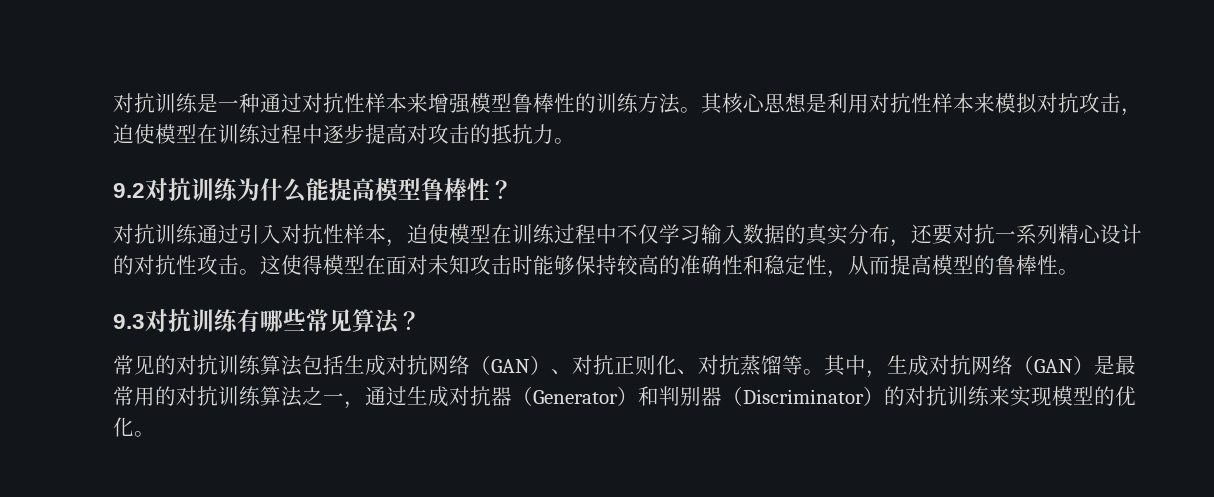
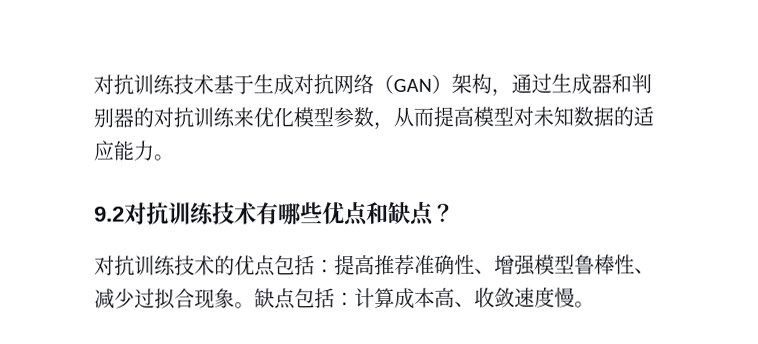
[113,93,1142,116] [113,124,575,144] [113,178,513,203] [113,224,1142,247] [113,255,1079,278] [113,309,421,334] [113,355,1136,378] [113,386,1136,409] [113,417,134,437] 对抗训练是一种通过对抗性样本来增强模型鲁棒性的训练方法。其核心思想是利用对抗性样本来模拟对抗攻击，迫使模型在训练过程中逐步提高对攻击的抵抗力。 // 9.2对抗训练为什么能提高模型鲁棒性？ // 对抗训练通过引入对抗性样本，迫使模型在训练过程中不仅学习输入数据的真实分布，还要对抗一系列精心设计的对抗性攻击。这使得模型在面对未知攻击时能够保持较高的准确性和稳定性，从而提高模型的鲁棒性。 // 9.3对抗训练有哪些常见算法？ // 常见的对抗训练算法包括生成对抗网络（GAN）、对抗正则化、对抗蒸馏等。其中，生成对抗网络（GAN）是最常用的对抗训练算法之一，通过生成对抗器（Generator）和判别器（Discriminator）的对抗训练来实现模型的优化 -> [93,73,652,97] [93,106,654,131] [93,140,174,161] [94,201,455,227] [94,254,655,277] [94,286,575,310] 对抗训练技术基于生成对抗网络（GAN）架构，通过生成器和判别器的对抗训练来优化模型参数，从而提高模型对未知数据的适应能力。 // 9.2对抗训练技术有哪些优点和缺点？ // 对抗训练技术的优点包括：提高推荐准确性、增强模型鲁棒性、减少过拟合现象。缺点包括：计算成本高、收敛速度慢

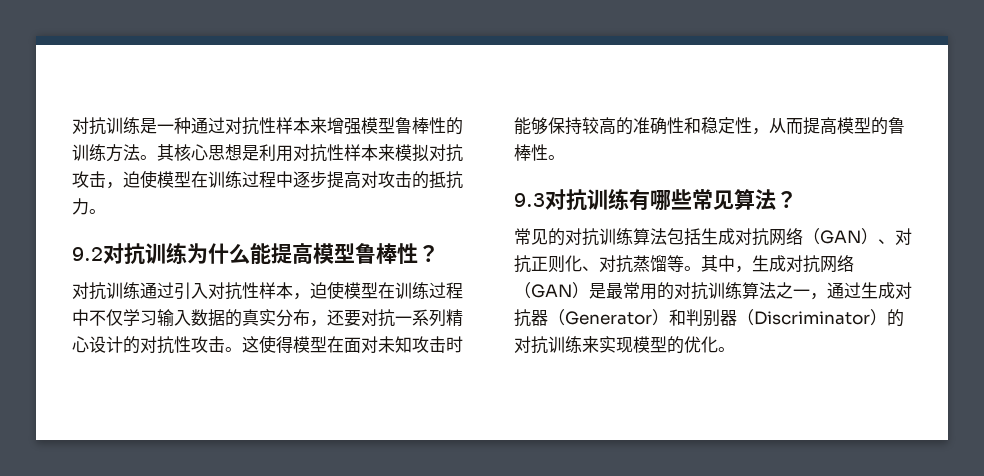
[93,73,652,97] [93,106,654,131] [93,140,174,161] [94,201,455,227] [94,254,655,277] [94,286,575,310] 对抗训练技术基于生成对抗网络（GAN）架构，通过生成器和判别器的对抗训练来优化模型参数，从而提高模型对未知数据的适应能力。 // 9.2对抗训练技术有哪些优点和缺点？ // 对抗训练技术的优点包括：提高推荐准确性、增强模型鲁棒性、减少过拟合现象。缺点包括：计算成本高、收敛速度慢 -> [72,117,463,135] [72,144,463,162] [72,170,463,189] [72,198,106,215] [72,242,439,265] [72,281,463,300] [72,309,463,327] [72,335,463,354] [514,117,905,135] [514,144,565,161] [514,188,797,211] [514,228,912,246] [514,255,854,273] [514,282,912,300] [514,309,904,327] [514,336,718,354] 对抗训练是一种通过对抗性样本来增强模型鲁棒性的训练方法。其核心思想是利用对抗性样本来模拟对抗攻击，迫使模型在训练过程中逐步提高对攻击的抵抗力。 // 9.2对抗训练为什么能提高模型鲁棒性？ // 对抗训练通过引入对抗性样本，迫使模型在训练过程中不仅学习输入数据的真实分布，还要对抗一系列精心设计的对抗性攻击。这使得模型在面对未知攻击时能够保持较高的准确性和稳定性，从而提高模型的鲁棒性。 // 9.3对抗训练有哪些常见算法？ // 常见的对抗训练算法包括生成对抗网络（GAN）、对抗正则化、对抗蒸馏等。其中，生成对抗网络（GAN）是最常用的对抗训练算法之一，通过生成对抗器（Generator）和判别器（Discriminator）的对抗训练来实现模型的优化

